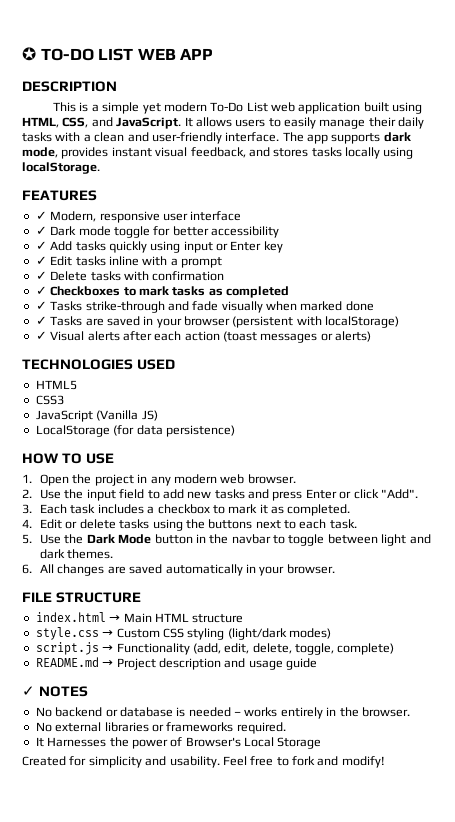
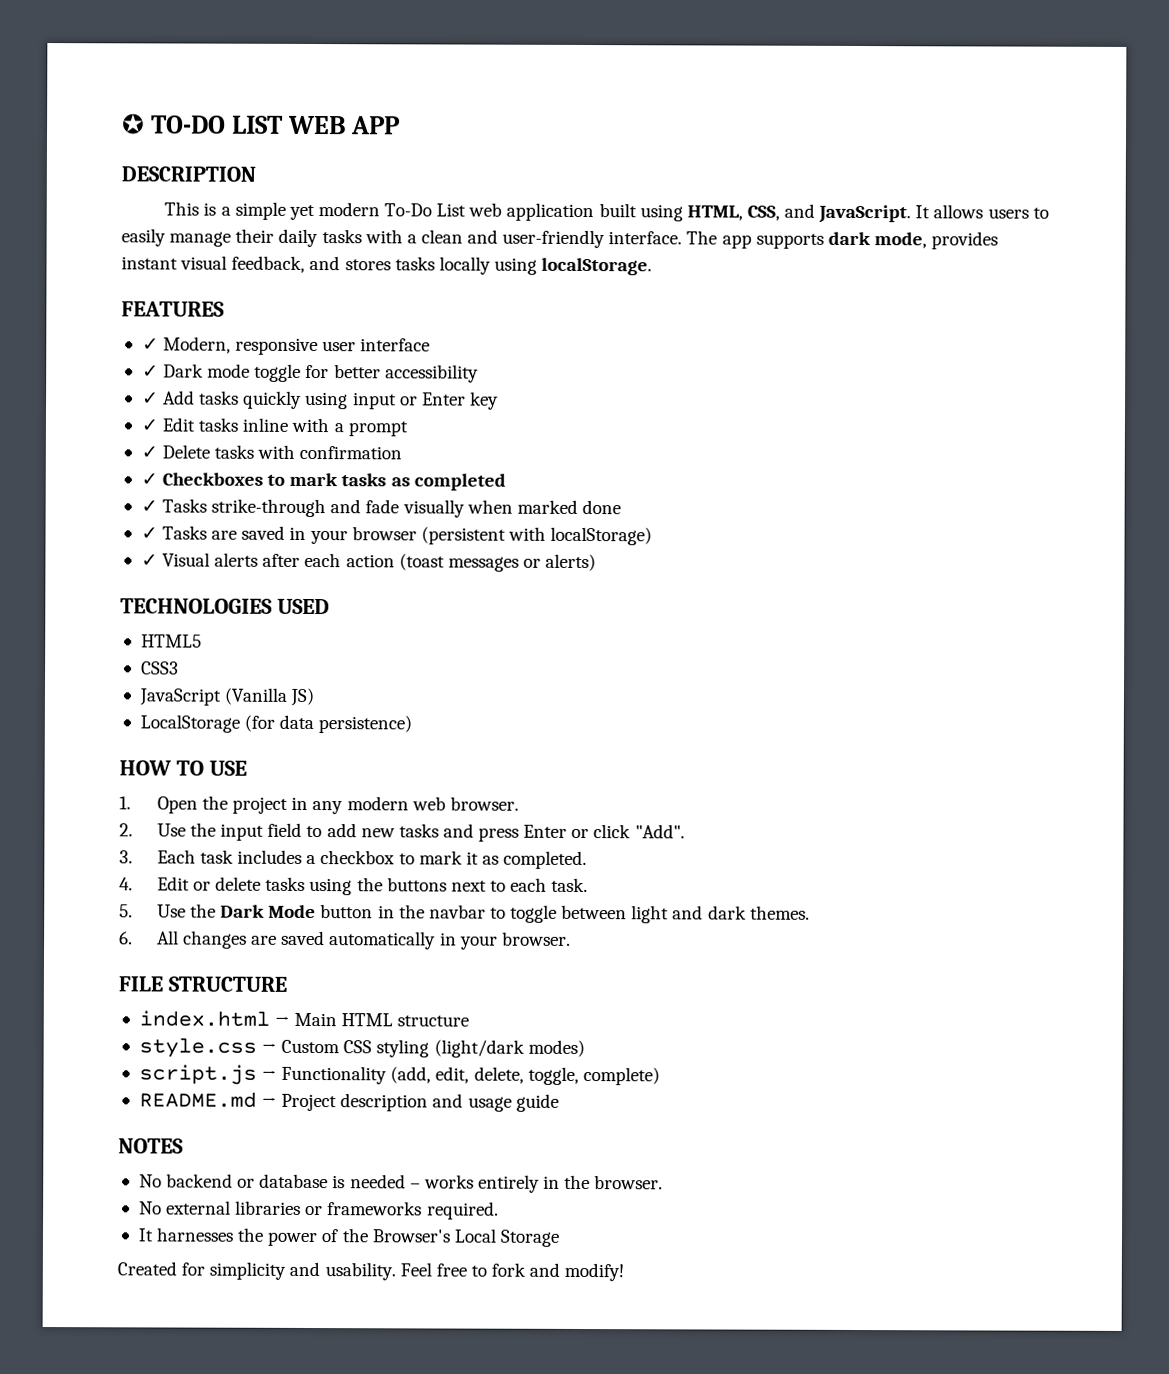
[22,686,35,696] ✓ -> (559, 1102) none
[47,737,107,747] Harnesses -> [156,1227,235,1242] harnesses
(183, 742) none -> [341,1228,369,1243] the

